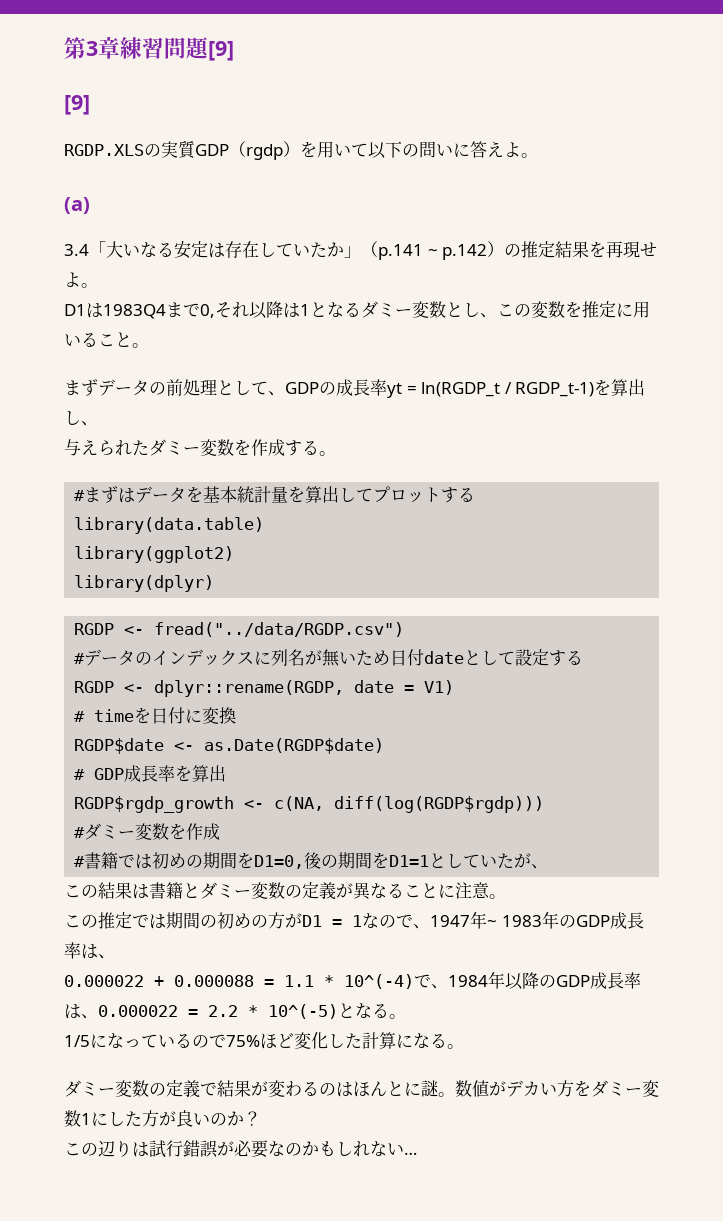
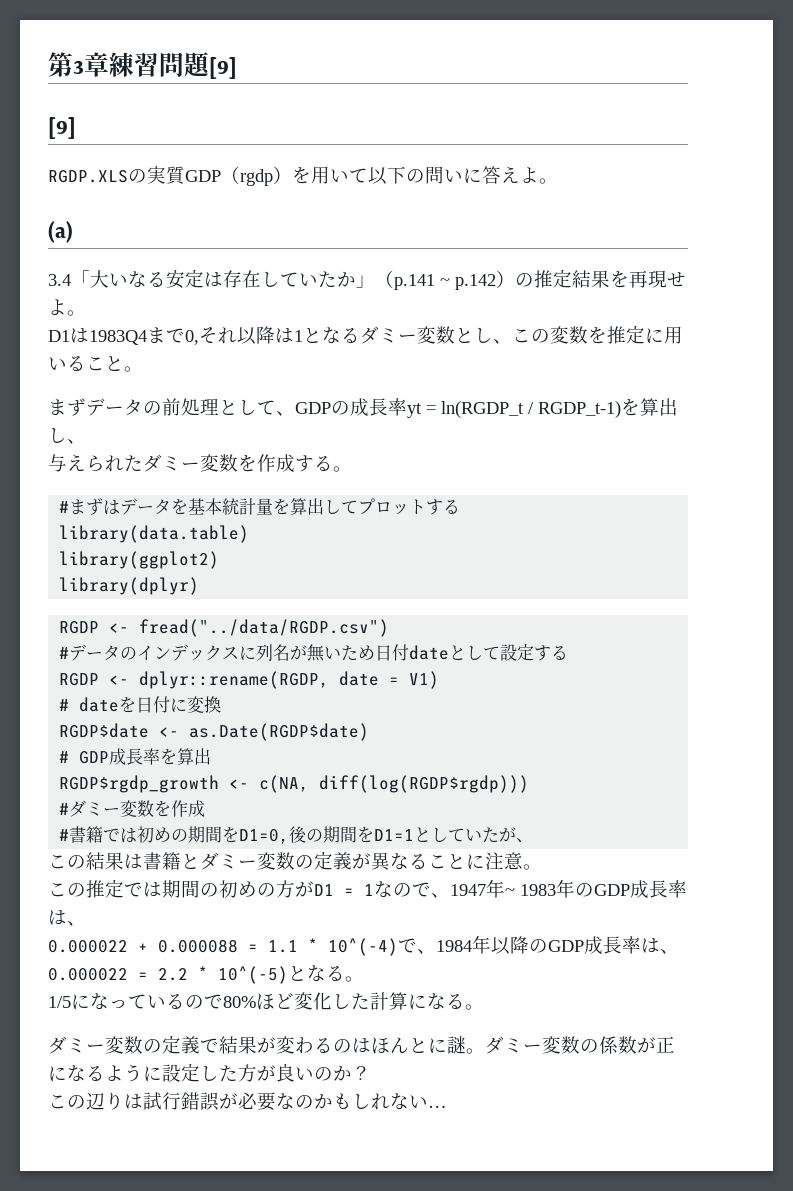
[94,709,135,722] time -> [79,697,120,712] date
[226,1035,260,1047] 75% -> [223,996,256,1008] 80%
[455,1080,659,1097] [64,1110,108,1127] 数値がデカい方をダミー変数1に -> [485,1036,675,1054] [48,1063,200,1082] ダミー変数の係数が正になるように設定

